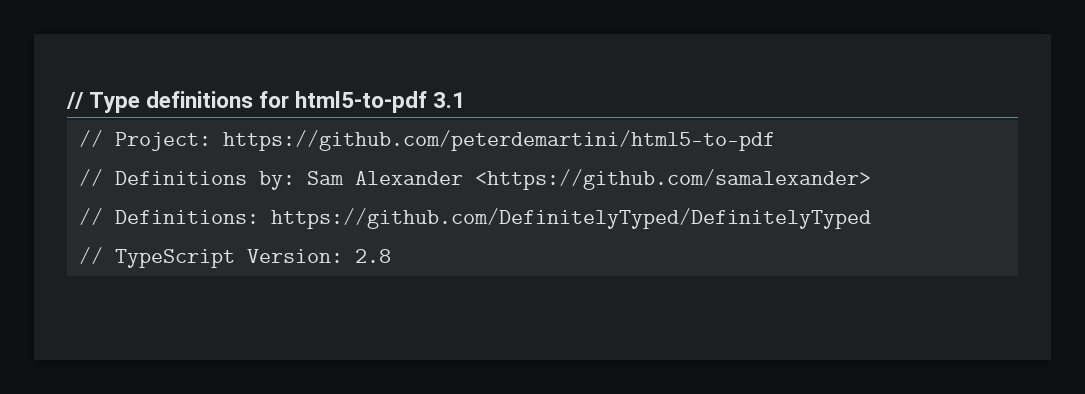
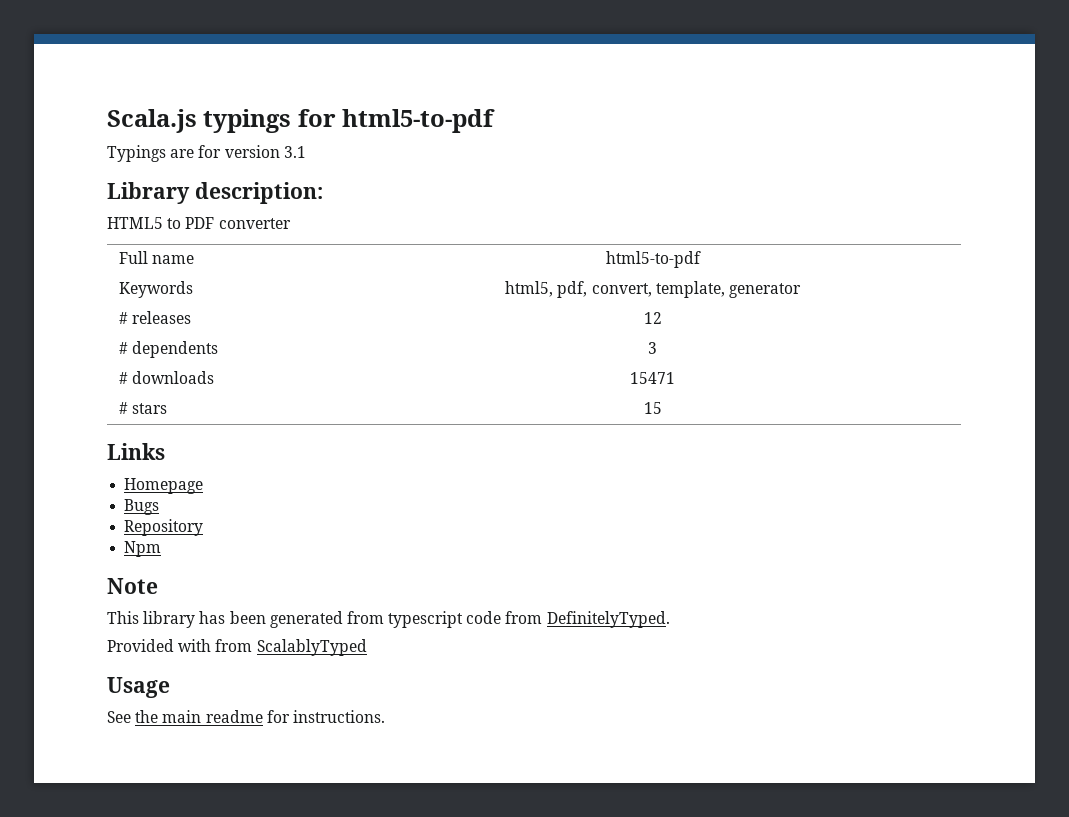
[66,91,254,113] // Type definitions -> [107,109,292,133] Scala.js typings
[433,92,466,108] [79,130,776,151] [79,169,872,190] [79,208,872,229] [79,247,392,268] 3.1 // // Project: https://github.com/peterdemartini/html5-to-pdf // // Definitions by: Sam Alexander <https://github.com/samalexander> // // Definitions: https://github.com/DefinitelyTyped/DefinitelyTyped // // TypeScript Version: 2.8 -> [107,145,306,162] [107,182,323,204] [107,217,291,229] [118,251,194,264] [605,251,701,268] [118,281,193,298] [505,281,801,298] [118,311,191,324] [643,312,662,324] [118,341,218,358] [648,342,657,354] [118,371,214,384] [630,372,675,384] [118,402,167,414] [643,402,662,414] [107,443,165,460] [124,478,204,494] [124,499,160,515] [124,519,204,536] [124,541,162,557] [107,578,158,594] [107,611,670,628] [107,639,367,656] [107,677,170,698] [107,710,385,723] // Typings are for version 3.1 // Library description: // HTML5 to PDF converter // Full name | html5-to-pdf // Keywords | html5, pdf, convert, template, generator // # releases | 12 // # dependents | 3 // # downloads | 15471 // # stars | 15 // Links // Homepage // Bugs // Repository // Npm // Note // This library has been generated from typescript code from DefinitelyTyped. // Provided with from ScalablyTyped // Usage // See the main readme for instructions.

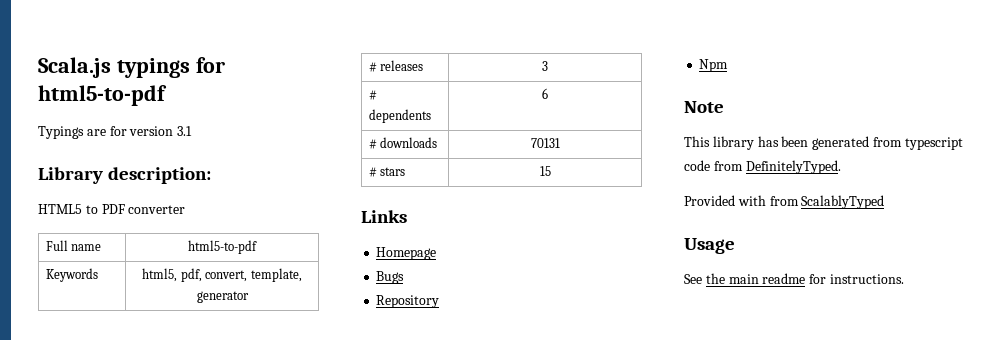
[643,312,662,324] 12 -> [542,61,548,71] 3
[648,342,657,354] 3 -> [542,88,548,99] 6
[630,372,675,384] 15471 -> [530,138,560,148] 70131

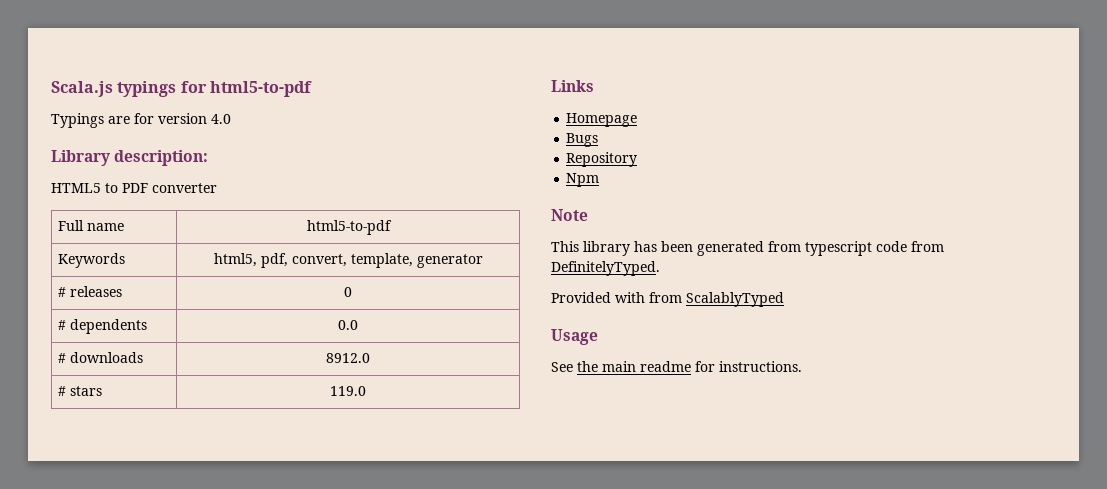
[177,126,193,136] 3.1 -> [211,114,231,124] 4.0
[542,61,548,71] 3 -> [344,287,352,297] 0
[542,88,548,99] 6 -> [338,320,358,330] 0.0
[530,138,560,148] 70131 -> [326,353,370,363] 8912.0
[539,166,551,176] 15 -> [330,386,366,396] 119.0

